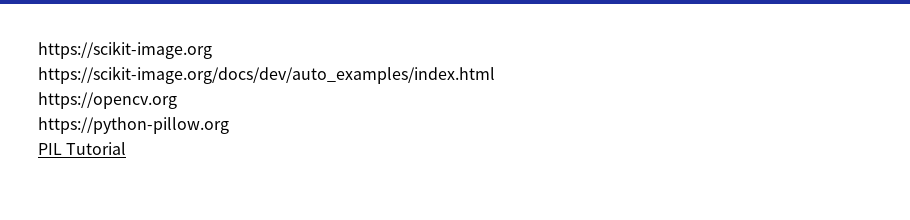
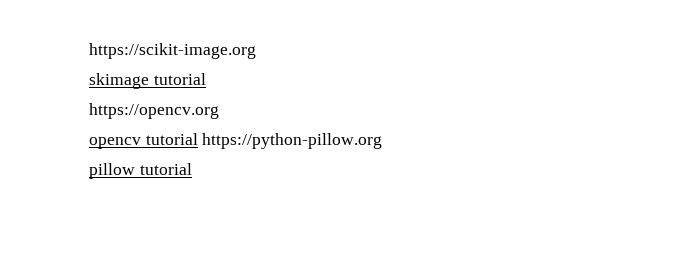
[38,66,495,84] https://scikit-image.org/docs/dev/auto_examples/index.html -> [89,73,206,89] skimage tutorial
(177, 100) none -> [89,133,198,149] opencv tutorial
[38,142,127,155] PIL Tutorial -> [89,163,192,179] pillow tutorial

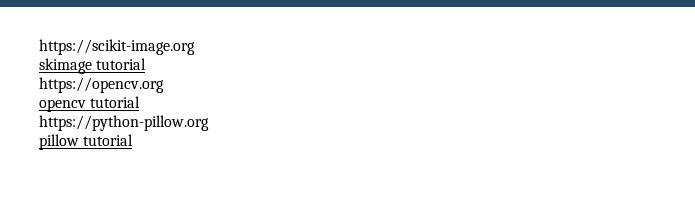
(198, 139) none -> (141, 102) //

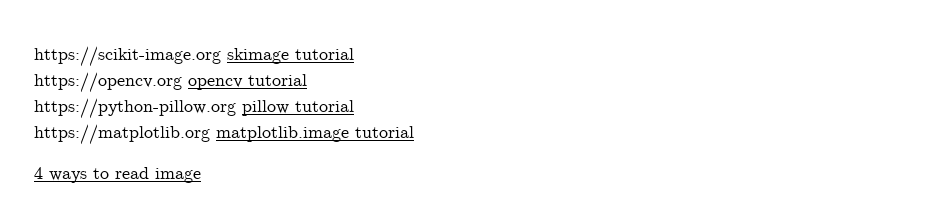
(195, 47) // -> (221, 56) none
(164, 85) // -> (182, 82) none
(209, 123) // -> (236, 108) none
(134, 140) none -> [34,124,414,145] [34,167,201,183] // https://matplotlib.org matplotlib.image tutorial // 4 ways to read image

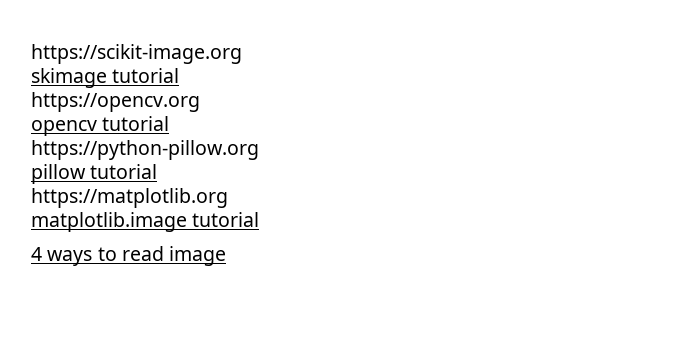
(221, 56) none -> (242, 54) //
(182, 82) none -> (200, 102) //
(236, 108) none -> (259, 150) //
(210, 134) none -> (228, 198) //

